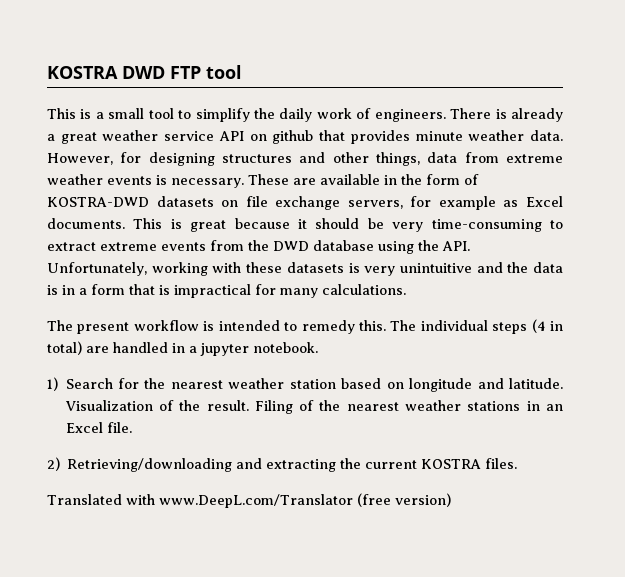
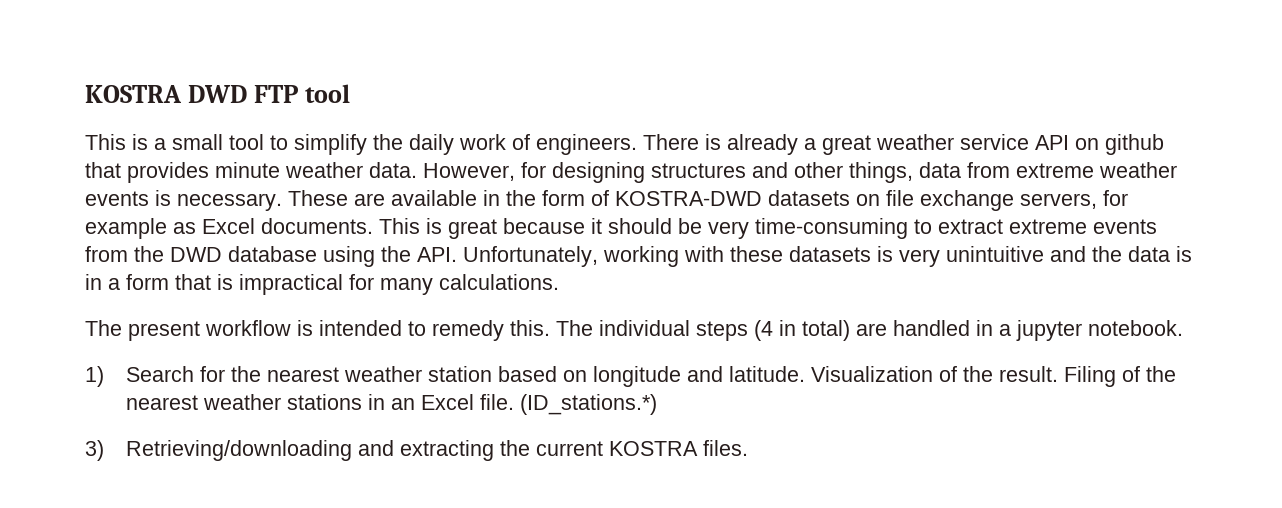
[47,457,60,471] // 2) -> [519,394,657,415] [85,440,104,461] (ID_stations.*) // 3)
[47,493,451,508] // Translated with www.DeepL.com/Translator (free version) -> (748, 448) none

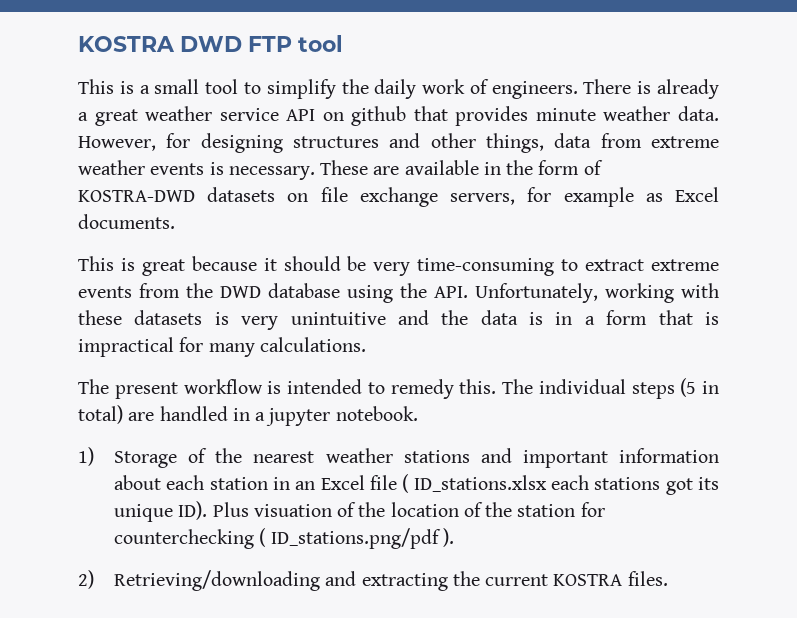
(373, 226) none -> (175, 221) //
[754,320,773,341] (4 -> [680,378,697,397] (5
[125,366,1116,387] Search for the nearest weather station based on longitude and latitude. Visualization of the result. Filing -> [114,451,178,468] Storage
[367,394,657,415] [85,440,104,461] in an Excel file. (ID_stations.*) // 3) -> [480,448,719,468] [114,474,720,495] [114,501,605,522] [114,528,454,549] [78,570,94,589] and important information about each station in an Excel file ( ID_stations.xlsx each stations got its unique ID). Plus visuation of the location of the station for counterchecking ( ID_stations.png/pdf ). // 2)

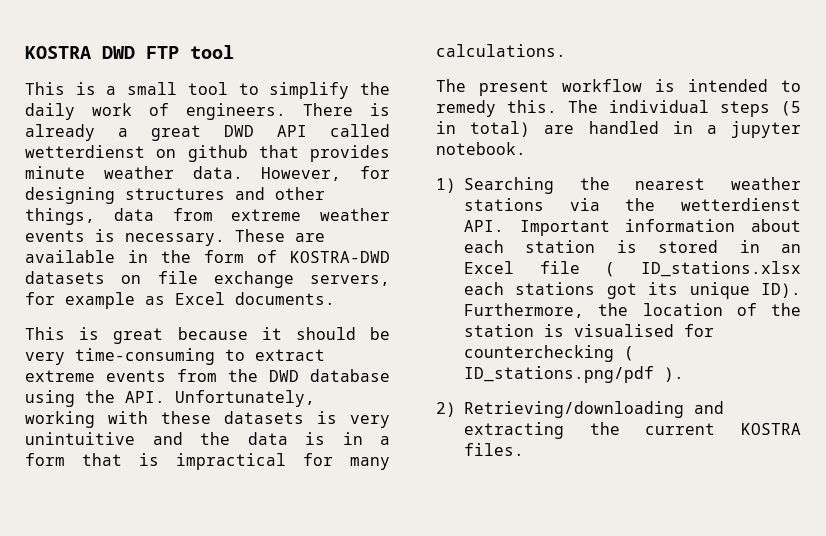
[145,106,316,121] weather service API -> [224,124,390,137] [25,145,145,158] DWD API called wetterdienst
[114,448,208,468] Storage of -> [464,177,554,194] Searching
[480,448,608,468] and important -> [569,198,801,211] [464,220,610,236] via the wetterdienst API. Important
(268, 483) none -> [616,240,719,253] is stored
[212,502,357,517] Plus visuation of -> [464,303,584,318] Furthermore,
(576, 510) none -> [544,324,674,337] is visualised

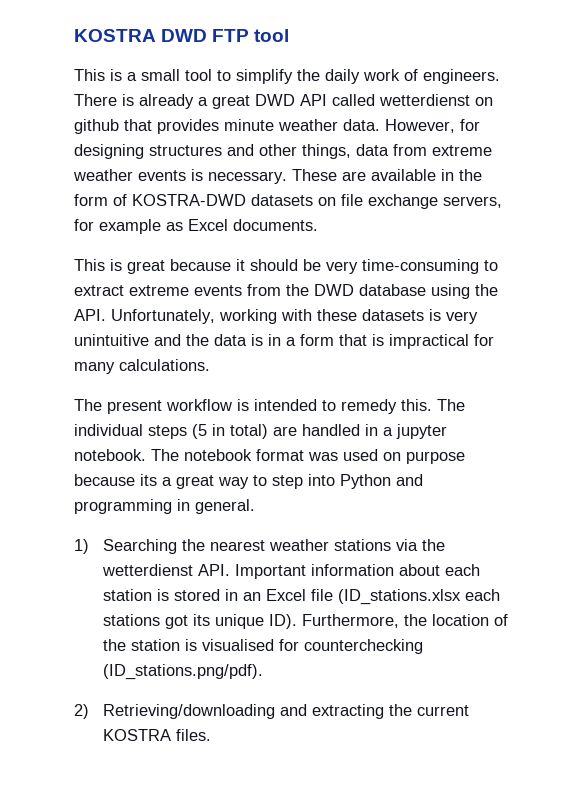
(526, 148) none -> [151,449,465,464] [74,474,423,489] [74,499,255,514] The notebook format was used on purpose because its a great way to step into Python and programming in general.
[605,261,801,277] ( ID_stations.xlsx -> [337,589,461,605] (ID_stations.xlsx
[624,346,634,361] [464,366,684,383] ( ID_stations.png/pdf ). -> [102,664,263,680] (ID_stations.png/pdf).

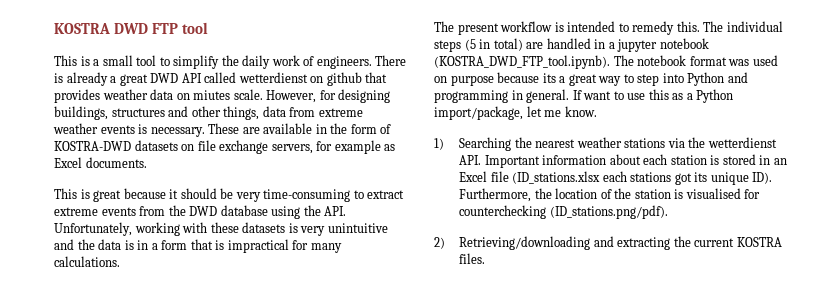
[224,119,380,131] minute weather data. -> [102,89,263,100] weather data on miutes scale.
(144, 151) none -> [54,106,108,120] buildings,
[74,449,146,461] notebook. -> [659,38,709,49] [434,55,610,69] notebook (KOSTRA_DWD_FTP_tool.ipynb).
(255, 506) none -> [572,89,734,103] [434,106,597,120] If want to use this as a Python import/package, let me know.

